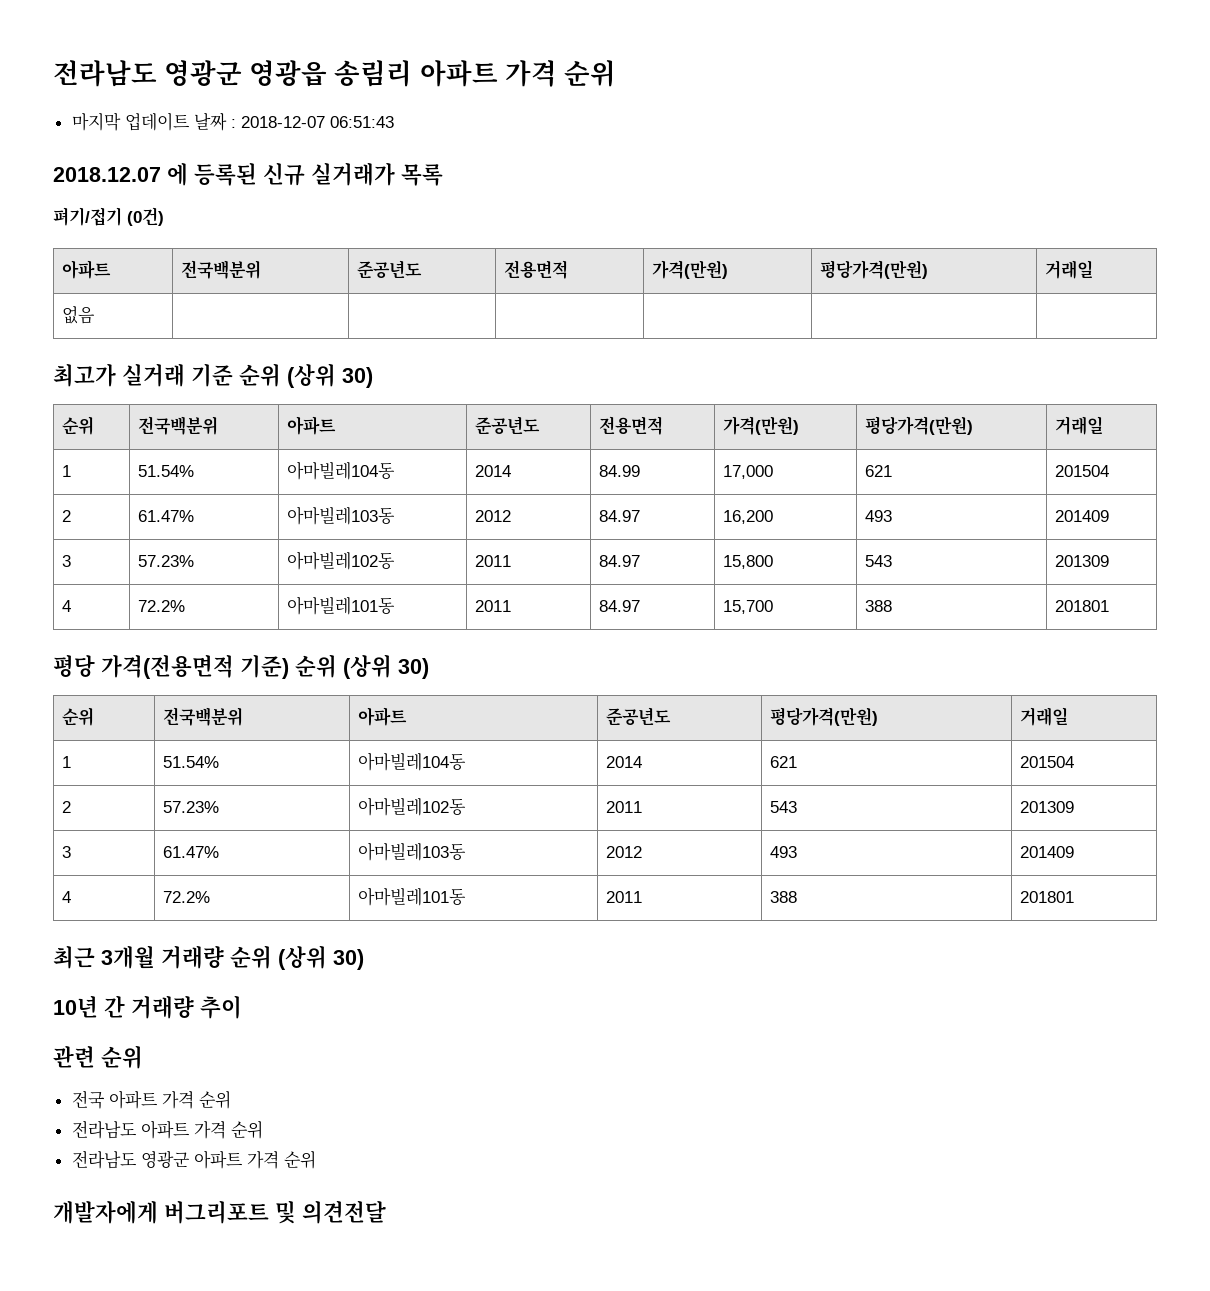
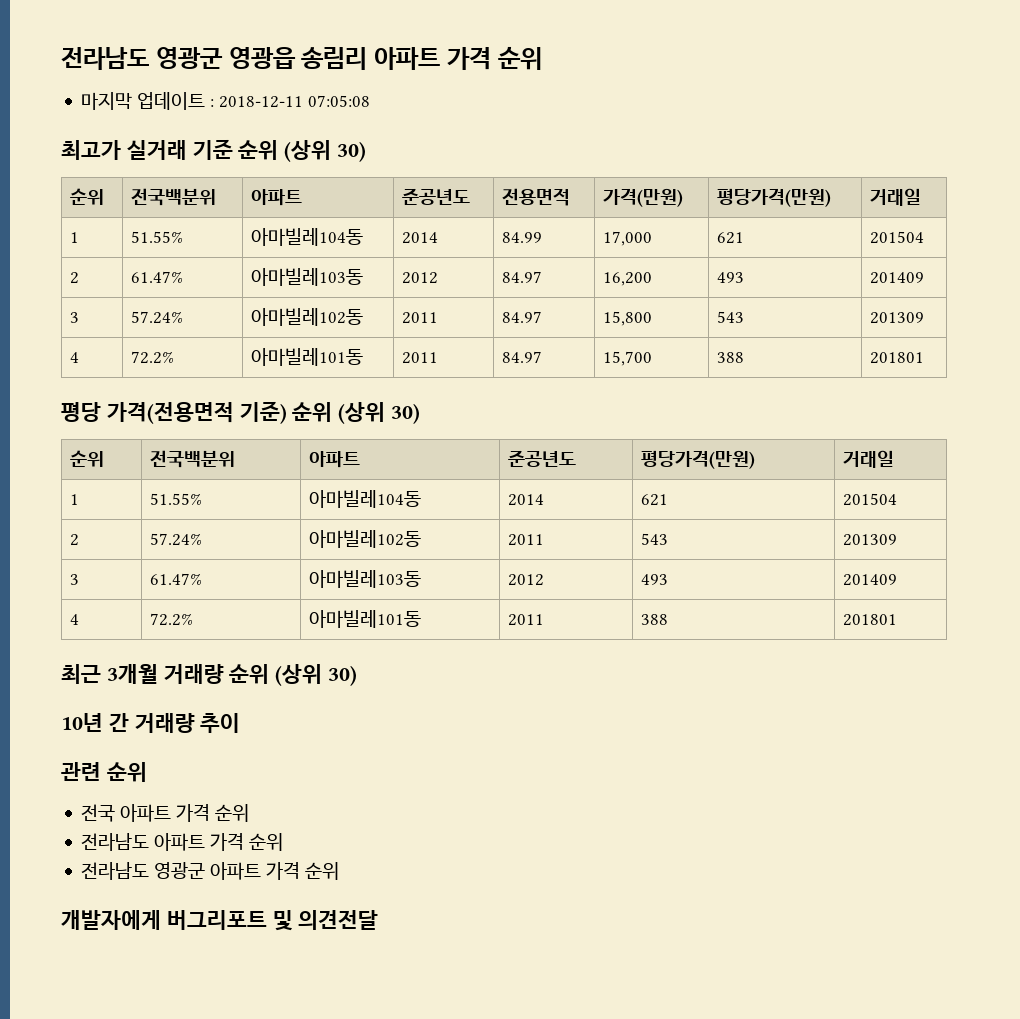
[193,112,394,131] [53,162,443,186] [53,207,164,226] [62,260,112,279] [181,260,262,279] [357,260,423,278] [504,260,569,279] [652,260,729,279] [820,260,929,279] [1045,260,1094,279] [62,306,96,324] 날짜 : 2018-12-07 06:51:43 // 2018.12.07 에 등록된 신규 실거래가 목록 // 펴기/접기 (0건) // 아파트 | 전국백분위 | 준공년도 | 전용면적 | 가격(만원) | 평당가격(만원) | 거래일 // 없음 | | | | | | -> [210,95,371,108] : 2018-12-11 07:05:08
[138,465,195,477] 51.54% -> [131,231,184,243] 51.55%
[138,555,195,567] 57.23% -> [131,311,184,324] 57.24%
[163,756,220,768] 51.54% -> [150,493,203,505] 51.55%
[163,801,220,813] 57.23% -> [150,533,203,546] 57.24%

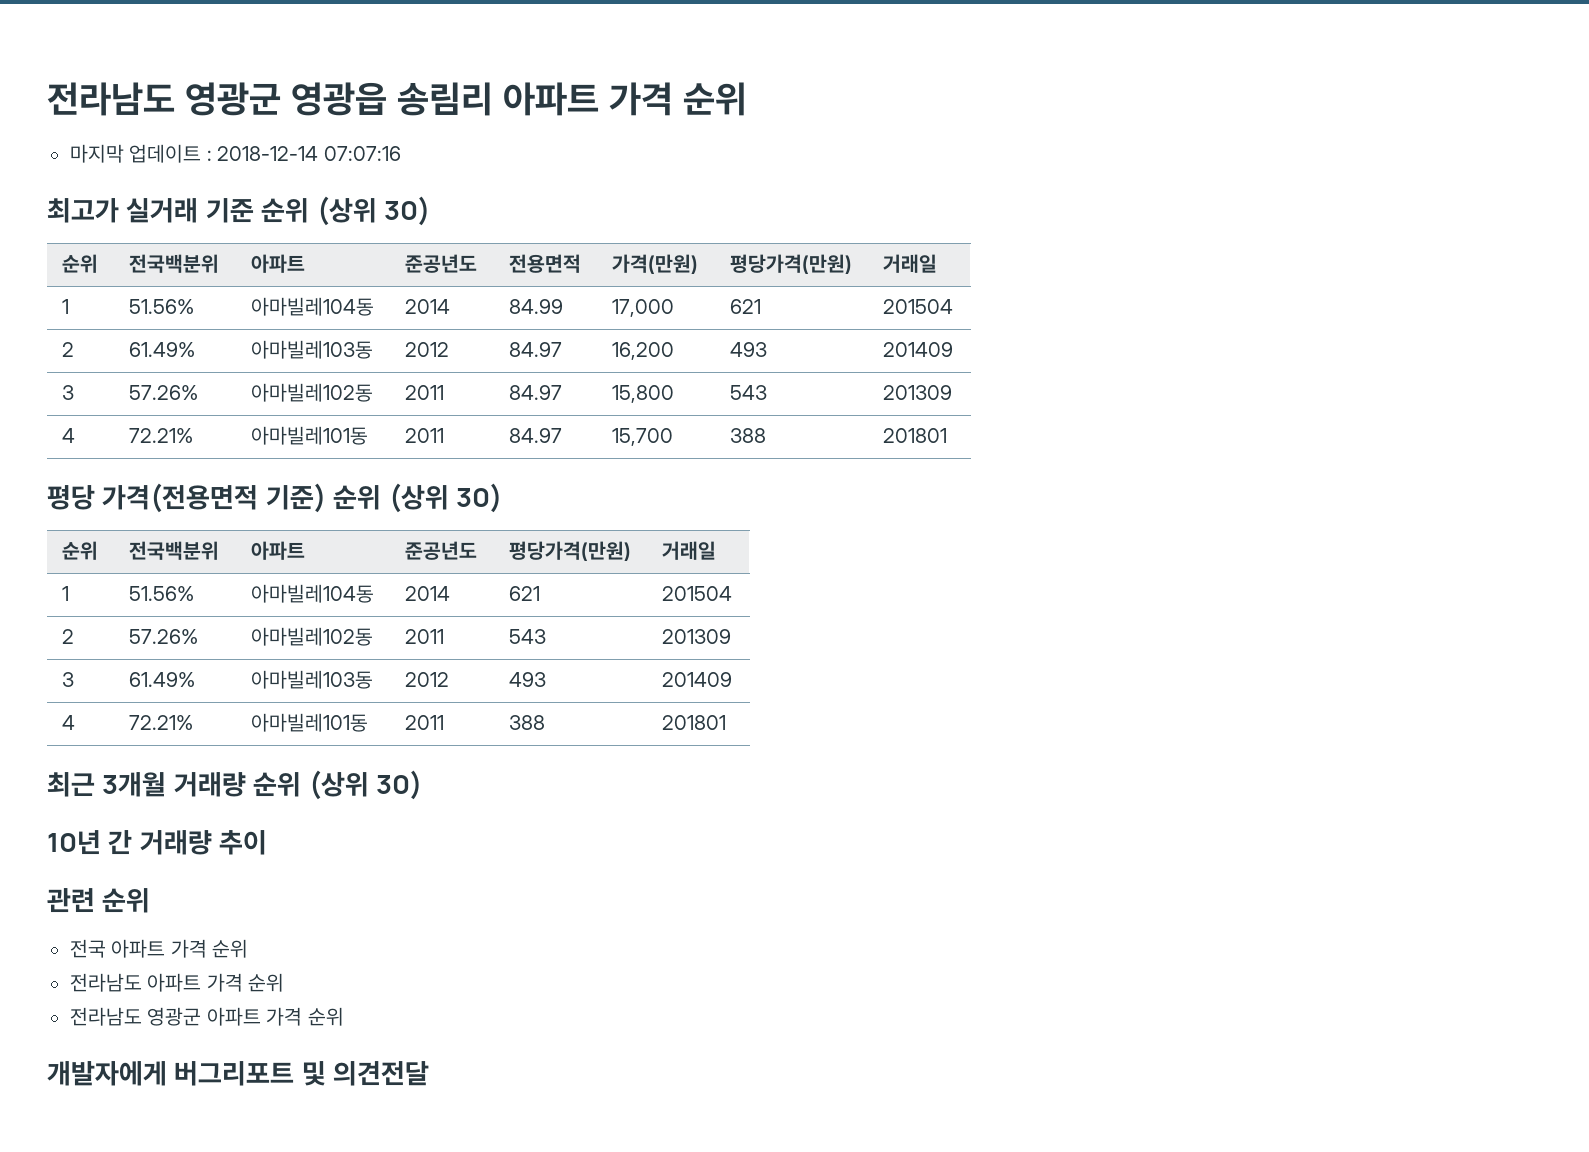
[219,95,371,108] 2018-12-11 07:05:08 -> [217,146,401,161] 2018-12-14 07:07:16
[131,231,184,243] 51.55% -> [129,299,195,314] 51.56%
[131,271,184,283] 61.47% -> [129,342,196,357] 61.49%
[131,311,184,324] 57.24% -> [129,385,199,400] 57.26%
[131,351,175,364] 72.2% -> [129,428,194,443] 72.21%
[150,493,203,505] 51.55% -> [129,586,195,601] 51.56%
[150,533,203,546] 57.24% -> [129,629,199,644] 57.26%
[150,573,203,585] 61.47% -> [129,672,196,687] 61.49%
[150,613,194,626] 72.2% -> [129,715,194,730] 72.21%

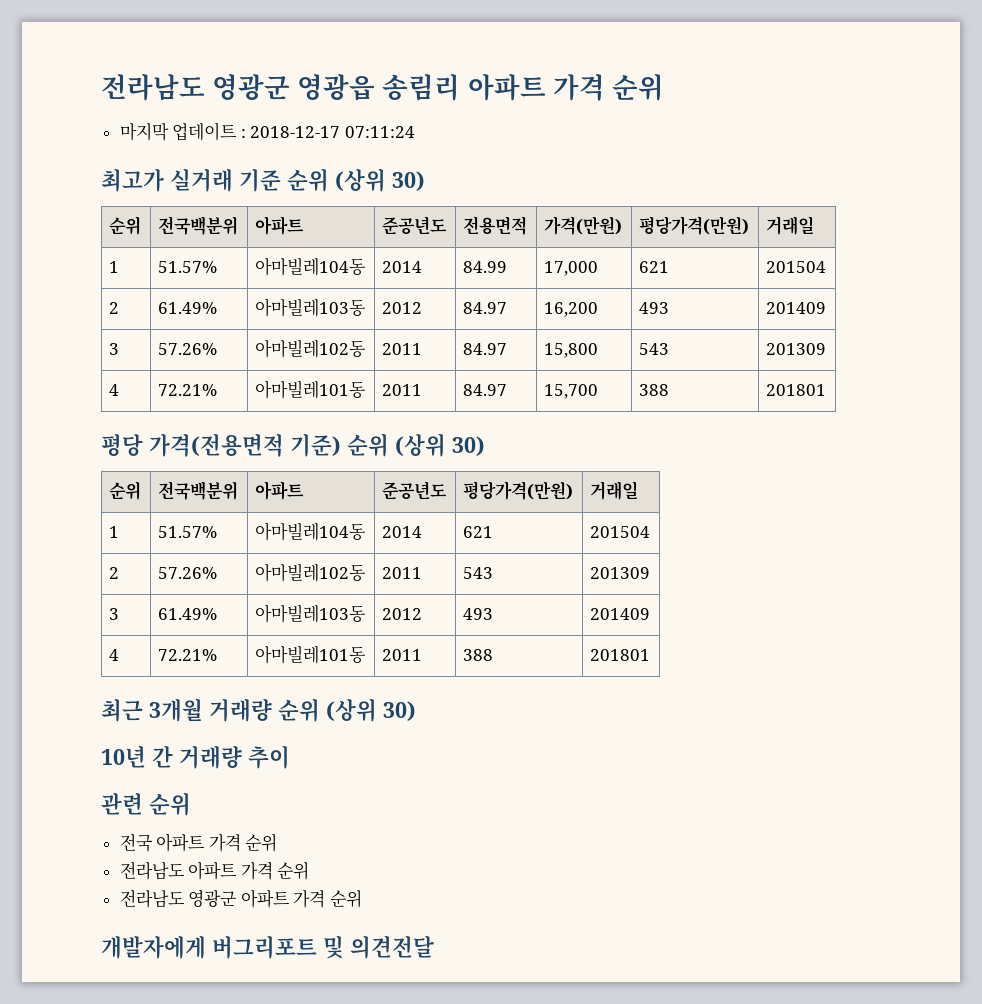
[217,146,401,161] 2018-12-14 07:07:16 -> [250,126,416,138] 2018-12-17 07:11:24
[129,299,195,314] 51.56% -> [158,261,218,273] 51.57%
[129,586,195,601] 51.56% -> [158,526,218,538] 51.57%

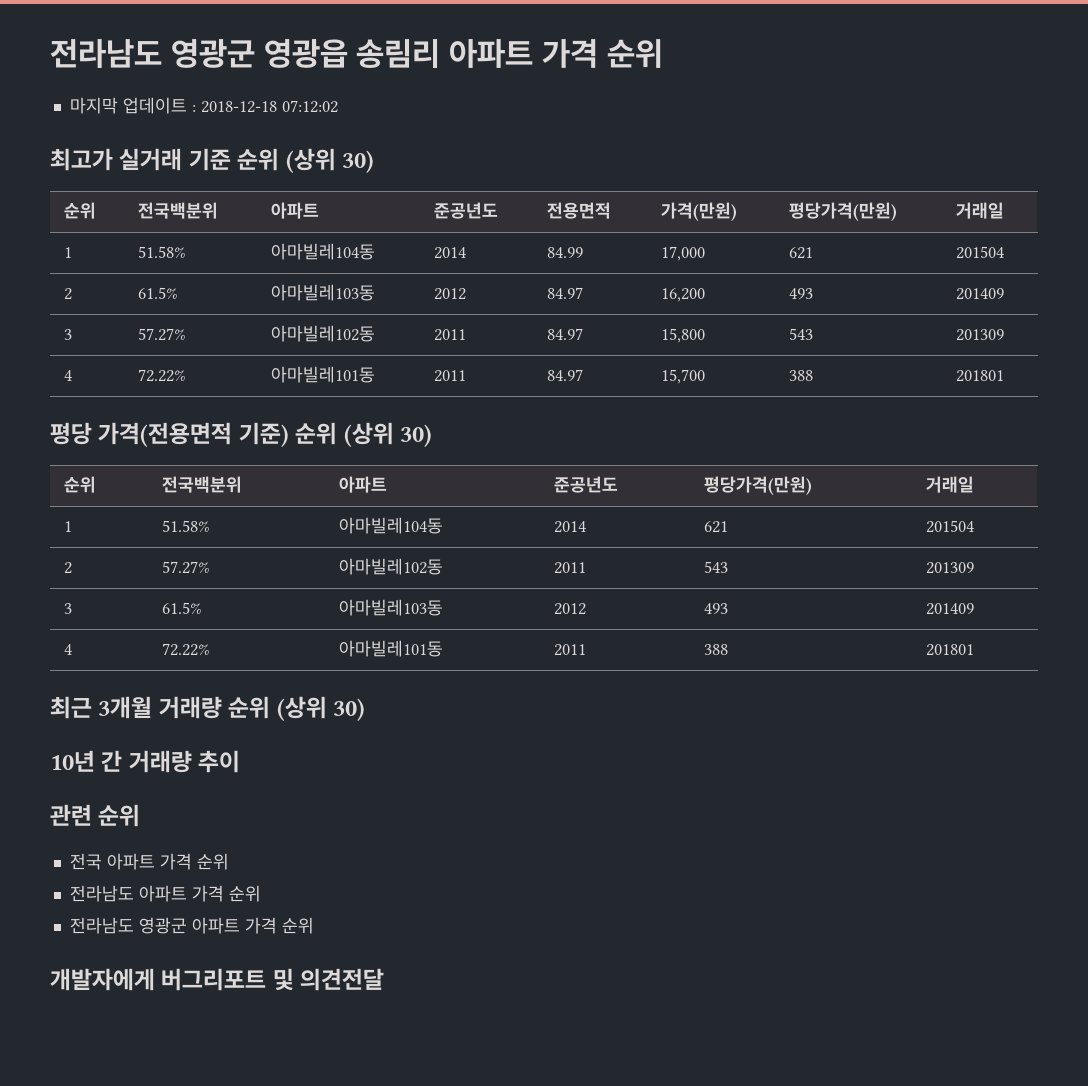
[250,126,416,138] 2018-12-17 07:11:24 -> [200,100,338,113] 2018-12-18 07:12:02
[158,261,218,273] 51.57% -> [138,246,186,258] 51.58%
[158,302,218,314] 61.49% -> [138,287,178,299] 61.5%
[158,343,218,355] 57.26% -> [138,328,186,341] 57.27%
[158,384,218,396] 72.21% -> [138,369,186,382] 72.22%
[158,526,218,538] 51.57% -> [162,520,210,532] 51.58%
[158,567,218,579] 57.26% -> [162,561,210,574] 57.27%
[158,608,218,620] 61.49% -> [162,602,202,614] 61.5%
[158,649,218,661] 72.21% -> [162,643,210,656] 72.22%

